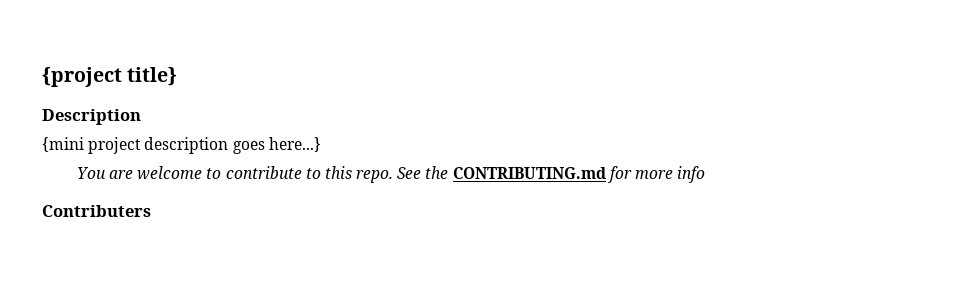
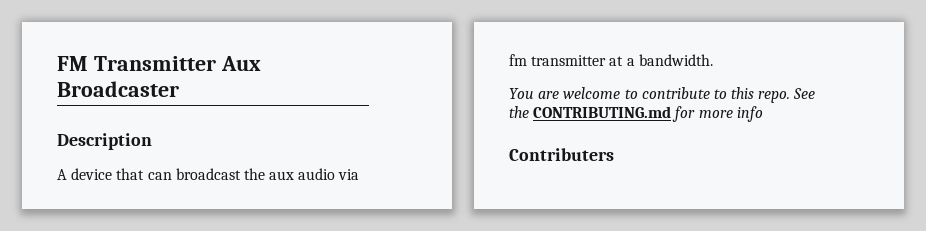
[42,67,178,87] [42,109,141,125] [42,137,321,154] {project title} // Description // {mini project description goes here...} -> [57,56,261,71] [57,81,179,97] [57,133,152,150] [57,168,360,180] [509,54,713,66] FM Transmitter Aux Broadcaster // Description // A device that can broadcast the aux audio via fm transmitter at a bandwidth.

